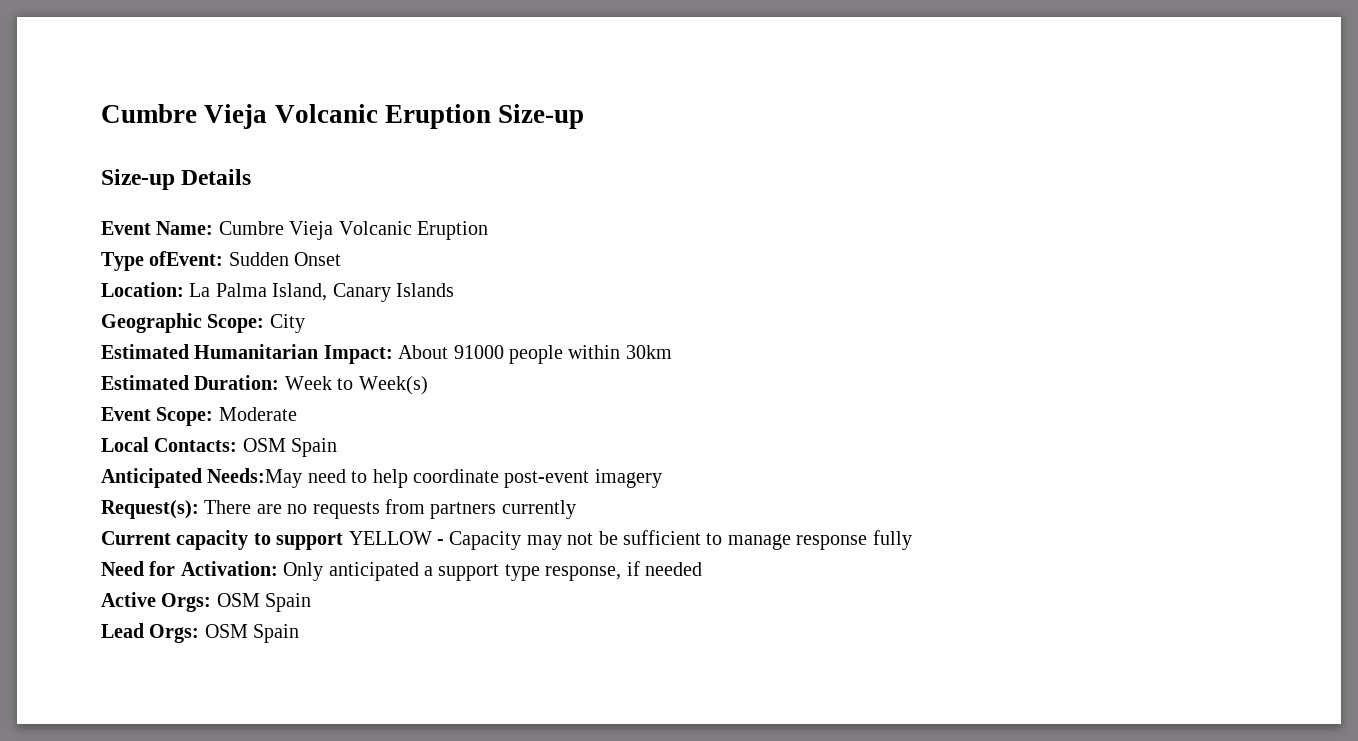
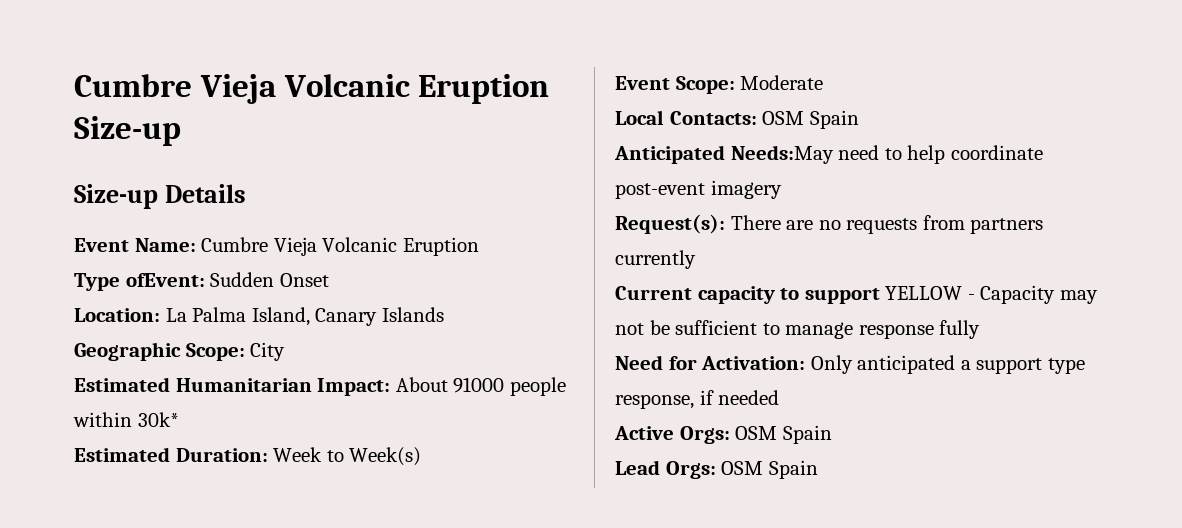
[625,345,672,359] 30km -> [137,412,179,427] 30k*

